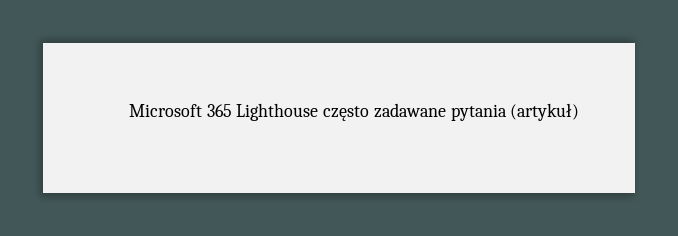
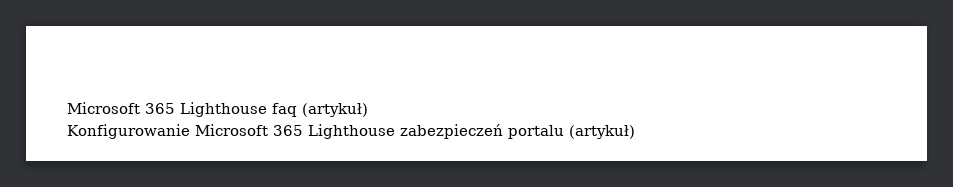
[129,103,507,121] Microsoft 365 Lighthouse często zadawane pytania -> [67,102,368,117] [67,124,564,139] Microsoft 365 Lighthouse faq (artykuł) // Konfigurowanie Microsoft 365 Lighthouse zabezpieczeń portalu

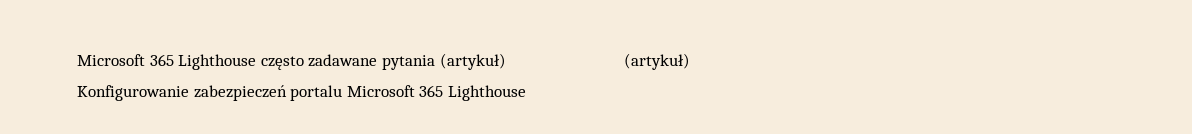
[67,102,297,117] Microsoft 365 Lighthouse faq -> [77,54,435,70] Microsoft 365 Lighthouse często zadawane pytania
[195,124,564,139] Microsoft 365 Lighthouse zabezpieczeń portalu -> [193,85,526,101] zabezpieczeń portalu Microsoft 365 Lighthouse

